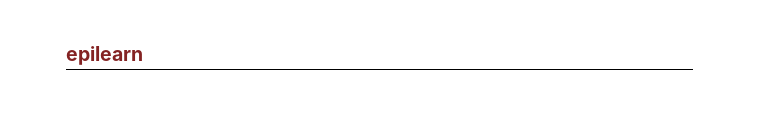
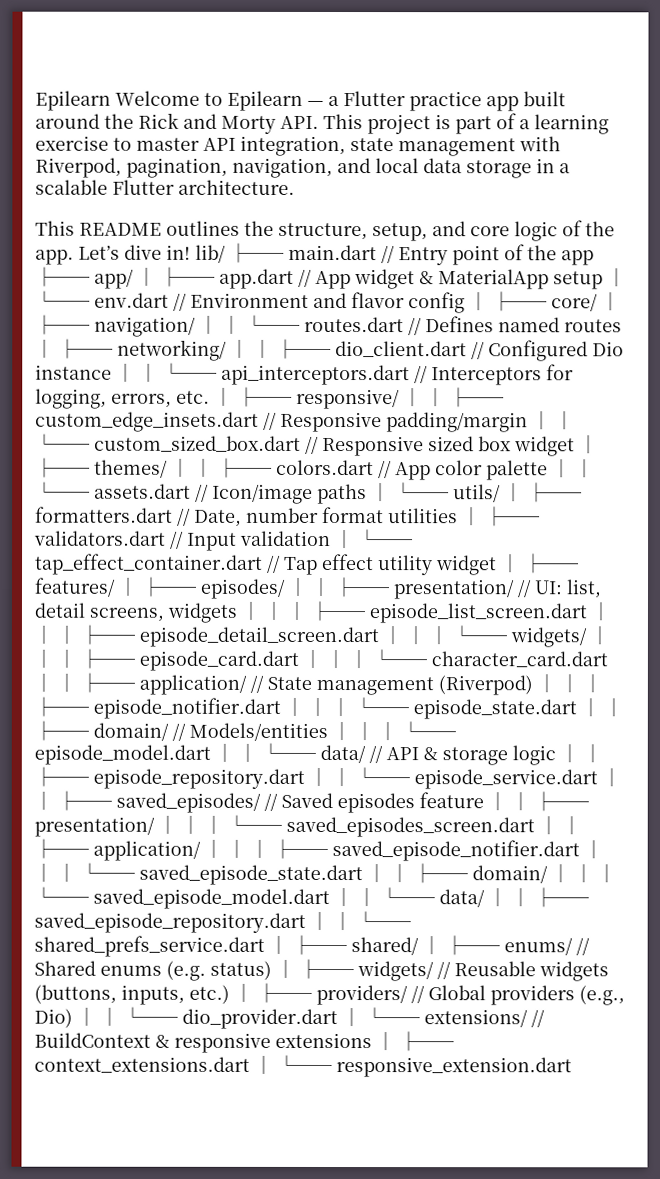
[66,46,143,65] epilearn -> [35,90,566,112] [35,112,609,135] [35,135,561,157] [35,157,570,179] [35,179,295,195] [35,220,615,242] [35,242,594,266] [35,266,626,290] [35,290,620,314] [35,314,622,337] [35,338,624,362] [35,362,574,386] [35,386,504,410] [35,411,574,433] [35,433,598,457] [35,457,594,481] [35,481,582,505] [35,506,540,527] [34,529,413,551] [35,553,579,576] [34,576,602,600] [34,600,610,624] [34,624,609,648] [34,648,608,671] [34,672,602,696] [34,696,623,720] [34,720,456,742] [34,742,602,766] [34,766,621,790] [34,790,589,814] [34,814,581,838] [34,838,603,862] [34,862,616,886] [34,886,589,909] [34,911,411,933] [34,934,590,957] [34,958,609,982] [34,982,625,1006] [34,1006,545,1030] [34,1031,454,1053] [34,1054,572,1078] Epilearn Welcome to Epilearn — a Flutter practice app built around the Rick and Morty API. This project is part of a learning exercise to master API integration, state management with Riverpod, pagination, navigation, and local data storage in a scalable Flutter architecture. // This README outlines the structure, setup, and core logic of the app. Let’s dive in! lib/ ├── main.dart // Entry point of the app ├── app/ │ ├── app.dart // App widget & MaterialApp setup │ └── env.dart // Environment and flavor config │ ├── core/ │ ├── navigation/ │ │ └── routes.dart // Defines named routes │ ├── networking/ │ │ ├── dio_client.dart // Configured Dio instance │ │ └── api_interceptors.dart // Interceptors for logging, errors, etc. │ ├── responsive/ │ │ ├── custom_edge_insets.dart // Responsive padding/margin │ │ └── custom_sized_box.dart // Responsive sized box widget │ ├── themes/ │ │ ├── colors.dart // App color palette │ │ └── assets.dart // Icon/image paths │ └── utils/ │ ├── formatters.dart // Date, number format utilities │ ├── validators.dart // Input validation │ └── tap_effect_container.dart // Tap effect utility widget │ ├── features/ │ ├── episodes/ │ │ ├── presentation/ // UI: list, detail screens, widgets │ │ │ ├── episode_list_screen.dart │ │ │ ├── episode_detail_screen.dart │ │ │ └── widgets/ │ │ │ ├── episode_card.dart │ │ │ └── character_card.dart │ │ ├── application/ // State management (Riverpod) │ │ │ ├── episode_notifier.dart │ │ │ └── episode_state.dart │ │ ├── domain/ // Models/entities │ │ │ └── episode_model.dart │ │ └── data/ // API & storage logic │ │ ├── episode_repository.dart │ │ └── episode_service.dart │ │ ├── saved_episodes/ // Saved episodes feature │ │ ├── presentation/ │ │ │ └── saved_episodes_screen.dart │ │ ├── application/ │ │ │ ├── saved_episode_notifier.dart │ │ │ └── saved_episode_state.dart │ │ ├── domain/ │ │ │ └── saved_episode_model.dart │ │ └── data/ │ │ ├── saved_episode_repository.dart │ │ └── shared_prefs_service.dart │ ├── shared/ │ ├── enums/ // Shared enums (e.g. status) │ ├── widgets/ // Reusable widgets (buttons, inputs, etc.) │ ├── providers/ // Global providers (e.g., Dio) │ │ └── dio_provider.dart │ └── extensions/ // BuildContext & responsive extensions │ ├── context_extensions.dart │ └── responsive_extension.dart

